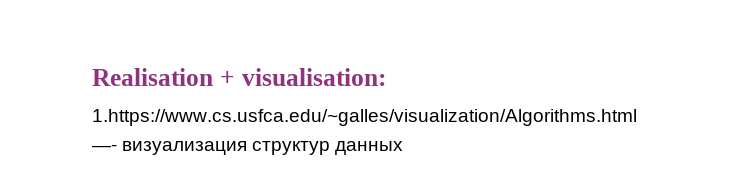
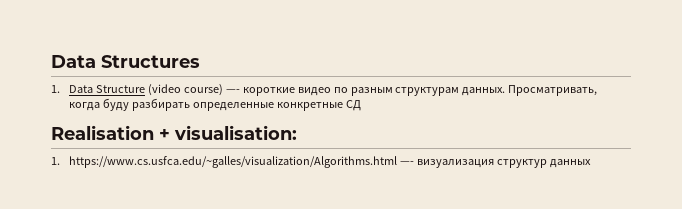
(92, 77) none -> [51,55,200,68] [51,84,598,96] [68,98,361,111] Data Structures // 1. Data Structure (video course) —- короткие видео по разным структурам данных. Просматривать, когда буду разбирать определенные конкретные СД //
[92,109,637,126] 1.https://www.cs.usfca.edu/~galles/visualization/Algorithms.html -> [51,156,397,168] 1. https://www.cs.usfca.edu/~galles/visualization/Algorithms.html

